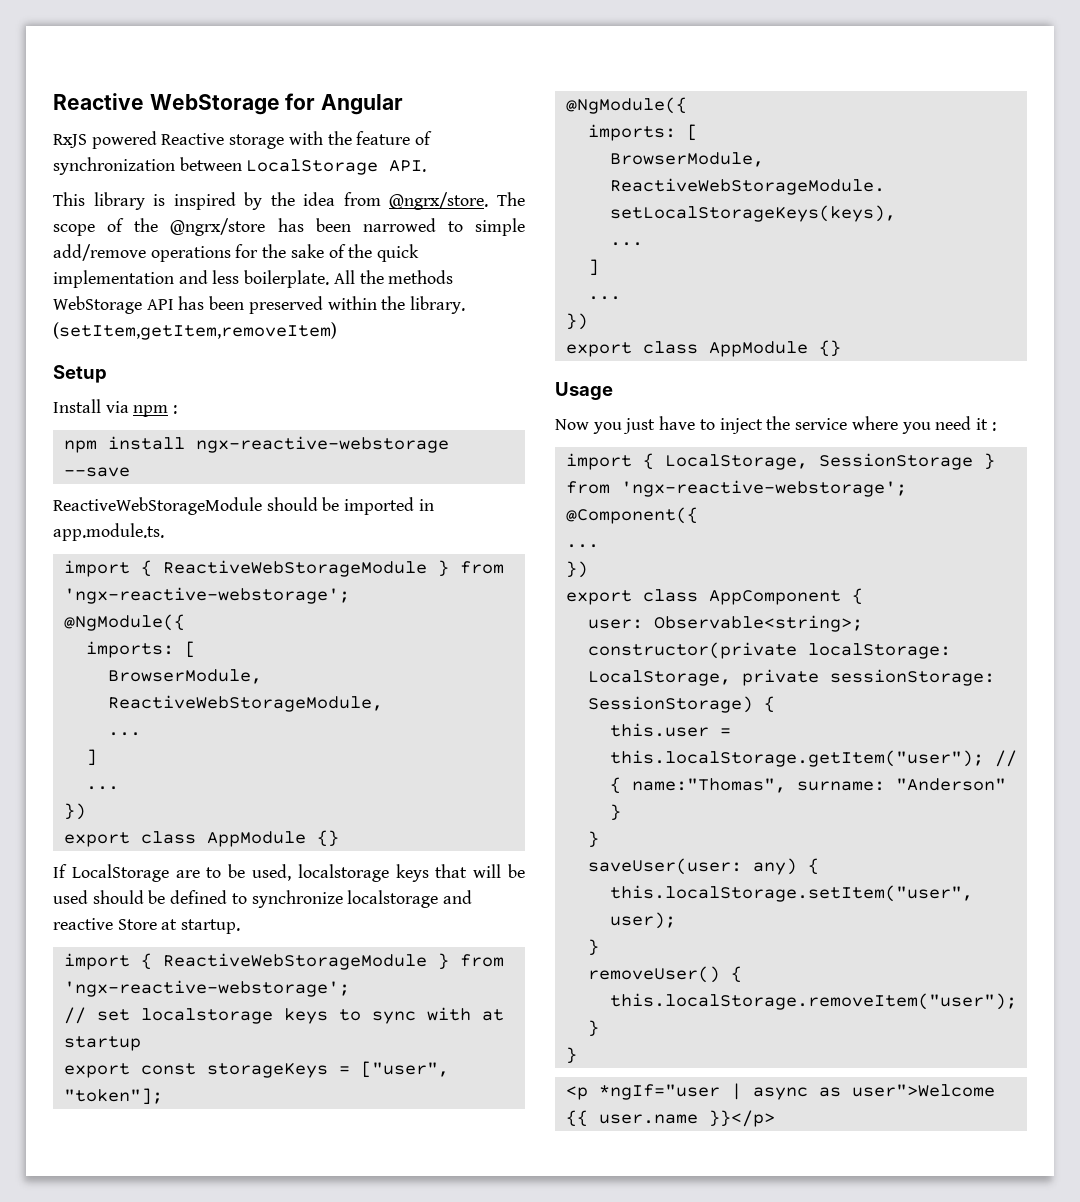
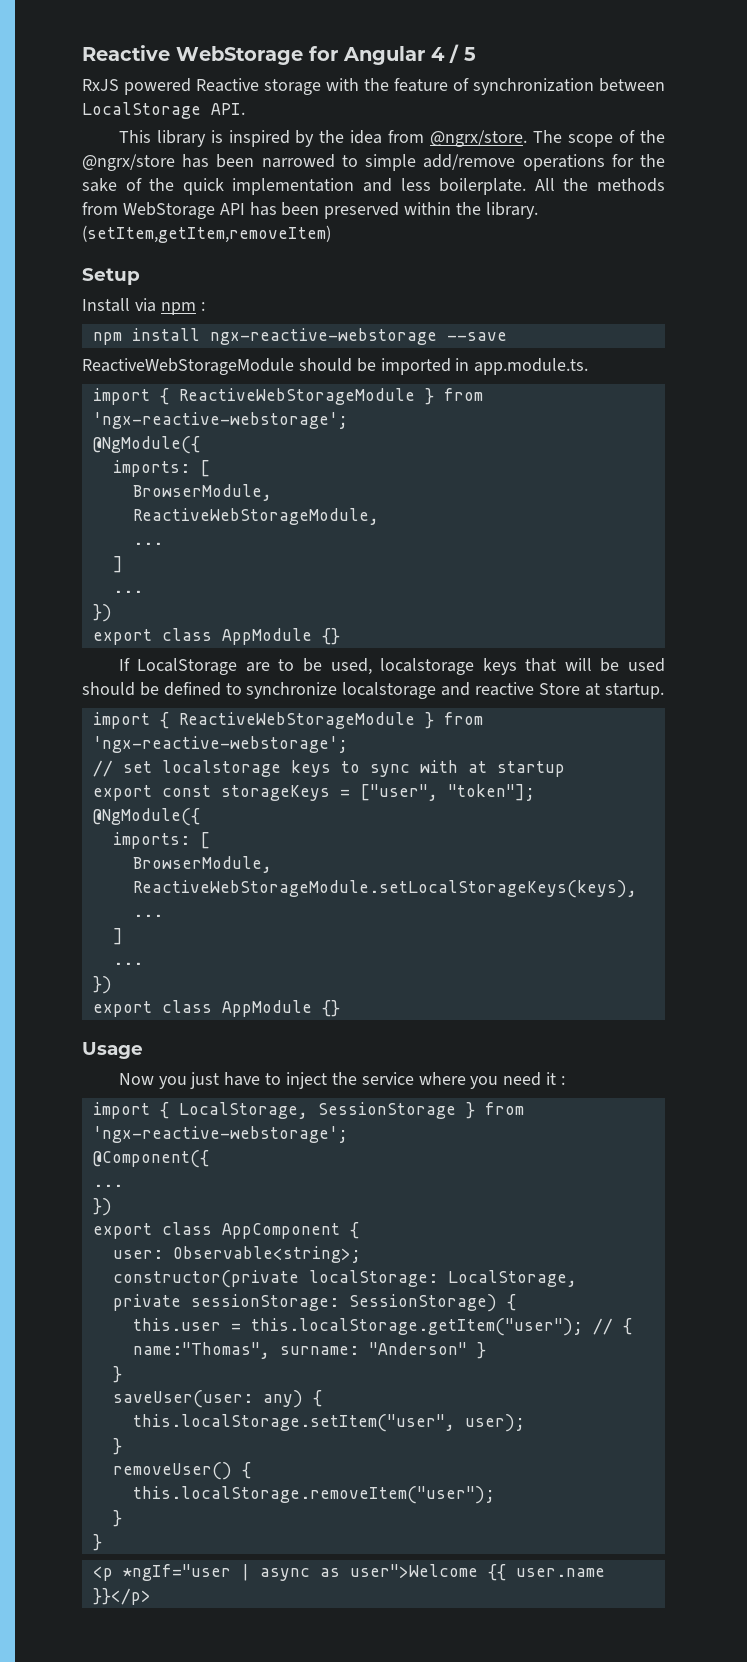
(404, 104) none -> [431,44,476,63] 4 / 5
(454, 277) none -> [82,202,118,215] from

